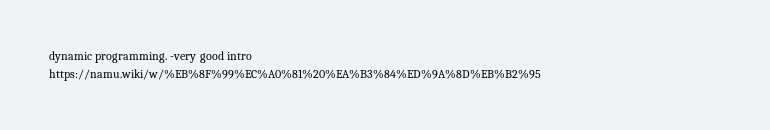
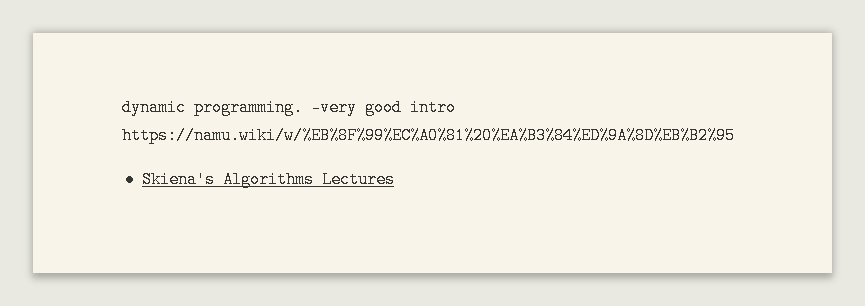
(541, 75) none -> [141,171,395,188] // Skiena's Algorithms Lectures

